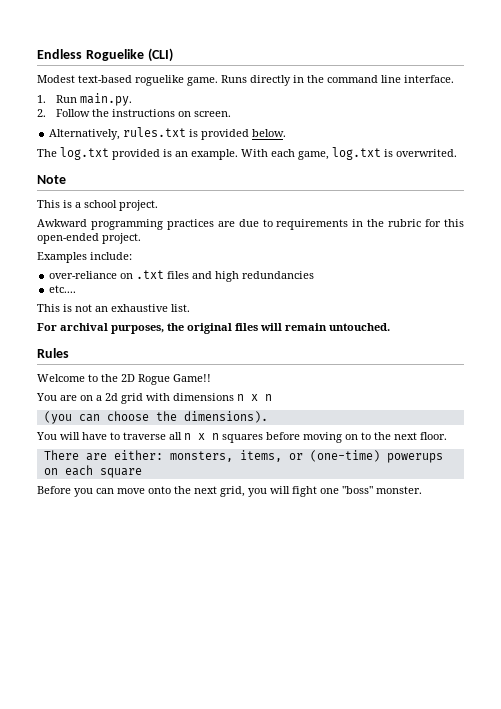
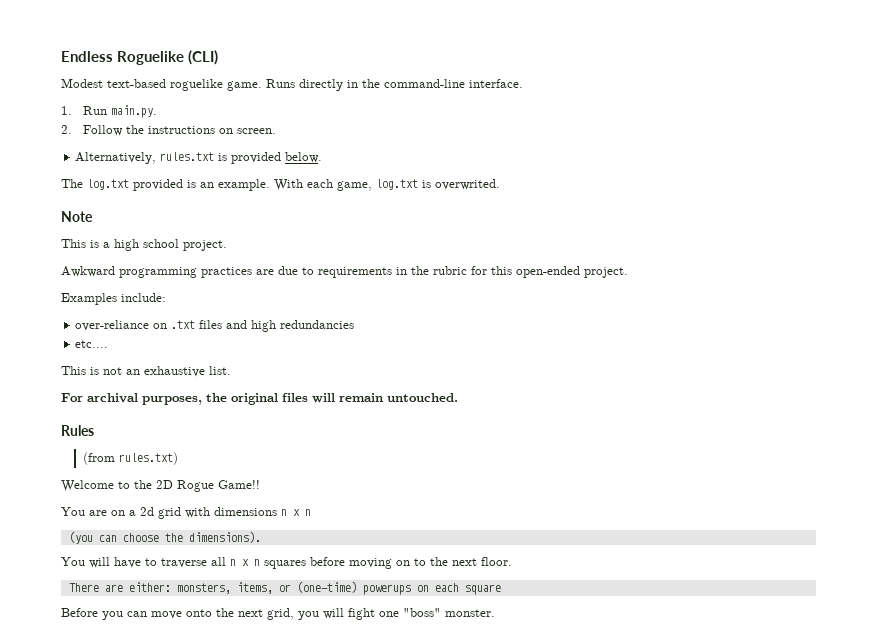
[327,75,401,83] command line -> [384,79,465,88] command-line
(81, 205) none -> [114,239,139,251] high
(69, 353) none -> [83,452,179,465] // (from rules.txt)

